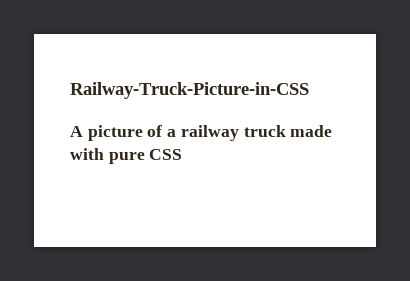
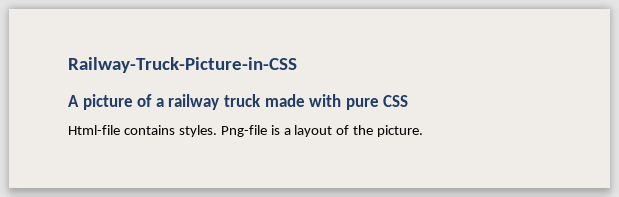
(183, 154) none -> [68,125,424,137] // Html-file contains styles. Png-file is a layout of the picture.

